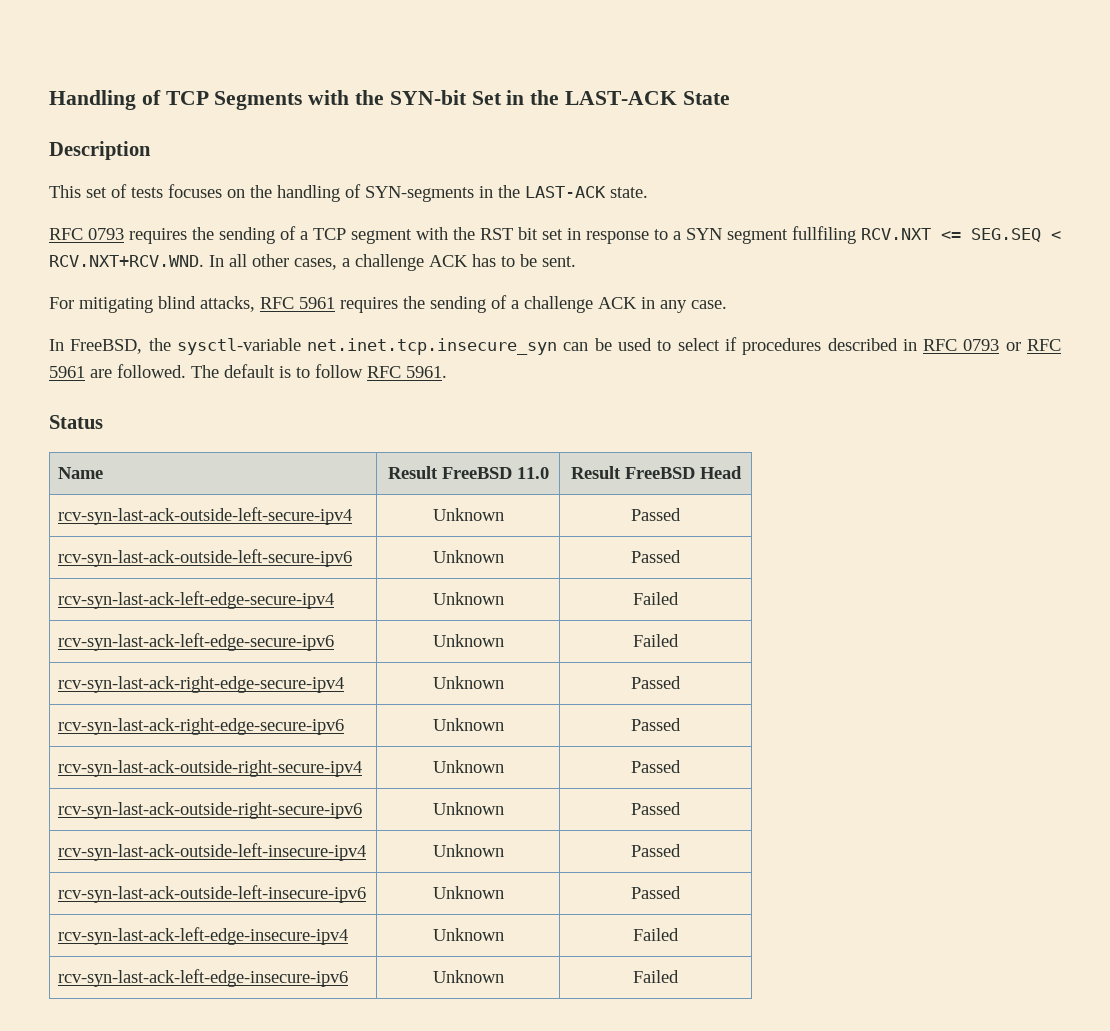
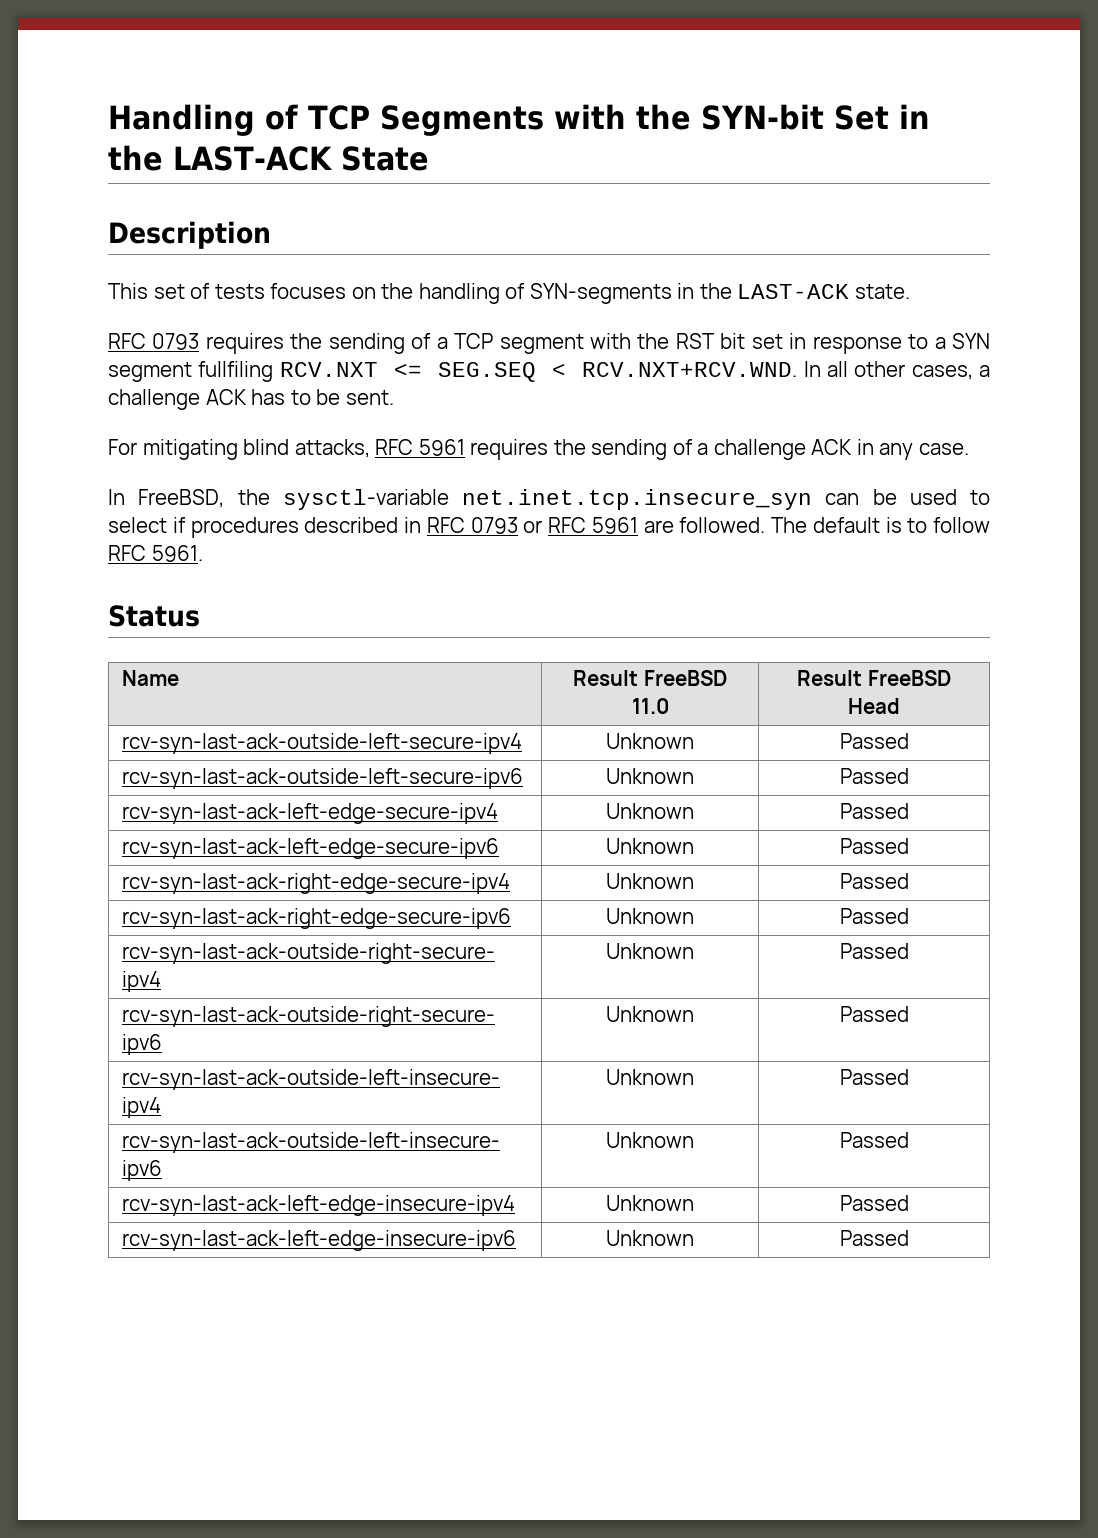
[633,592,679,605] Failed -> [839,803,909,819] Passed
[633,634,679,647] Failed -> [839,838,909,854] Passed
[633,928,679,941] Failed -> [839,1195,909,1211] Passed
[633,970,679,983] Failed -> [839,1230,909,1246] Passed

